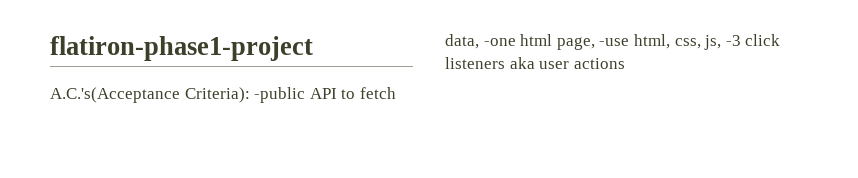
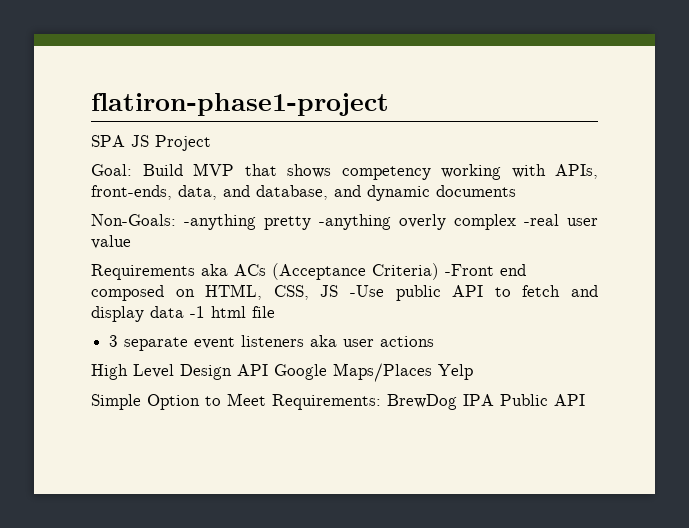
[50,87,396,103] [445,34,781,50] [445,57,625,69] A.C.'s(Acceptance Criteria): -public API to fetch data, -one html page, -use html, css, js, -3 click listeners aka user actions -> [91,135,211,151] [91,163,598,180] [91,185,516,201] [91,214,598,230] [91,235,131,249] [91,263,526,280] [91,284,599,301] [91,306,275,322] [109,335,435,351] [91,363,473,382] [91,393,585,410] SPA JS Project // Goal: Build MVP that shows competency working with APIs, front-ends, data, and database, and dynamic documents // Non-Goals: -anything pretty -anything overly complex -real user value // Requirements aka ACs (Acceptance Criteria) -Front end composed on HTML, CSS, JS -Use public API to fetch and display data -1 html file // 3 separate event listeners aka user actions // High Level Design API Google Maps/Places Yelp // Simple Option to Meet Requirements: BrewDog IPA Public API

